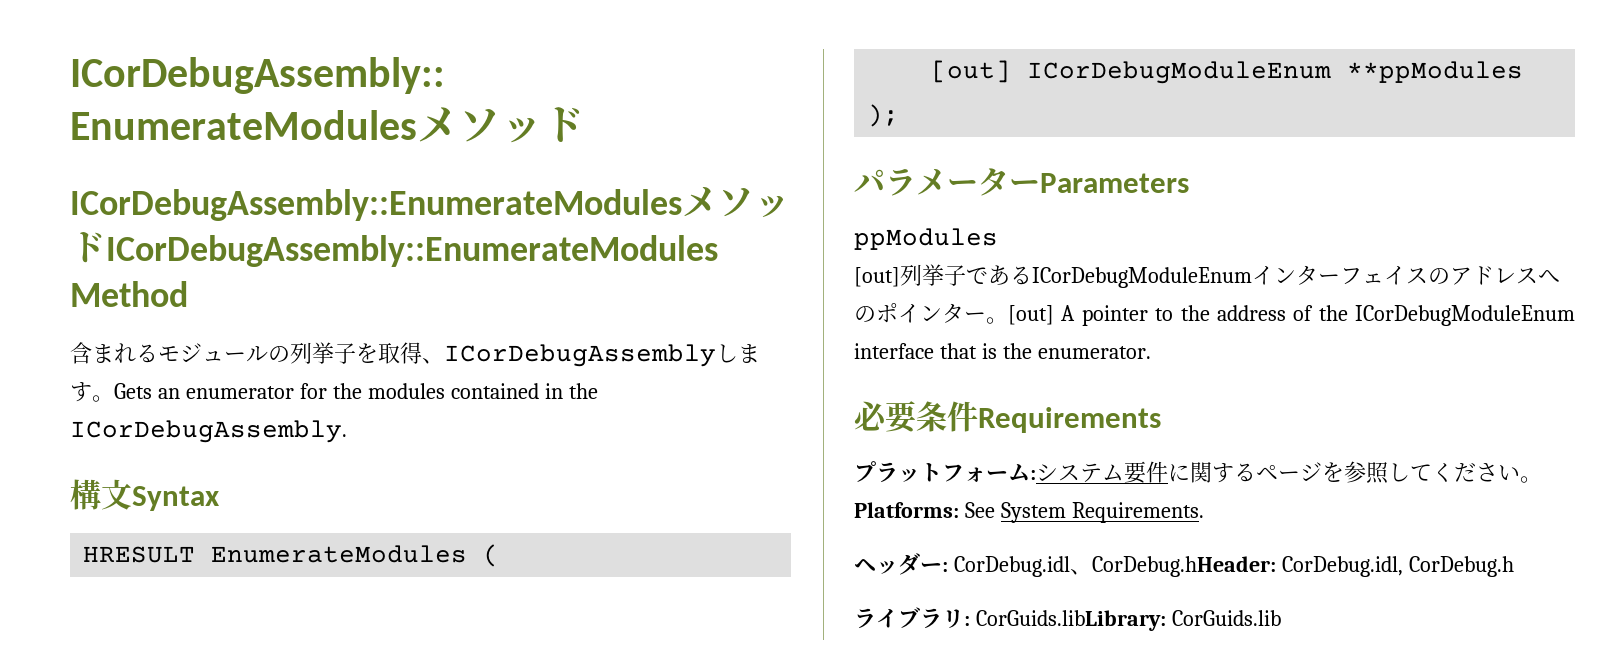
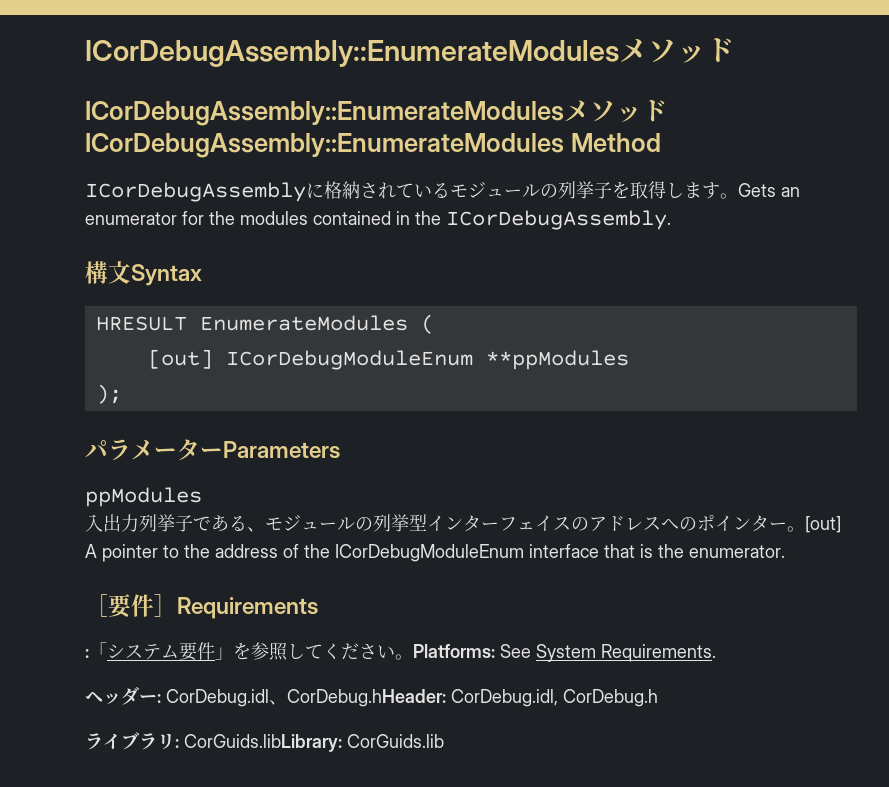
[70,342,136,364] 含まれ -> [85,181,432,202] ICorDebugAssemblyに格納されてい
[422,344,716,367] 、ICorDebugAssembly -> (666, 190) none
[854,267,900,287] [out] -> [85,514,139,532] 入出力
[1032,267,1252,288] ICorDebugModuleEnum -> [247,514,427,532] 、モジュールの列挙型
[854,401,978,434] 必要条件 -> [85,594,177,618] ［要件］
[854,461,1322,484] プラットフォーム:システム要件に関するページ -> [85,642,233,661] :「システム要件」

